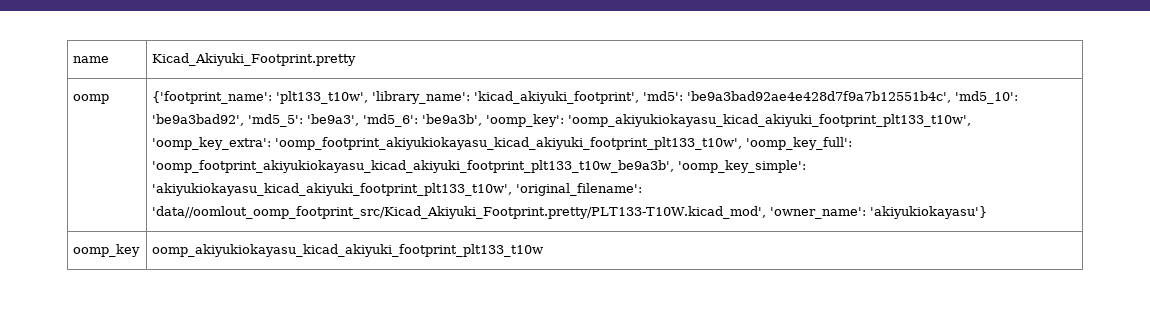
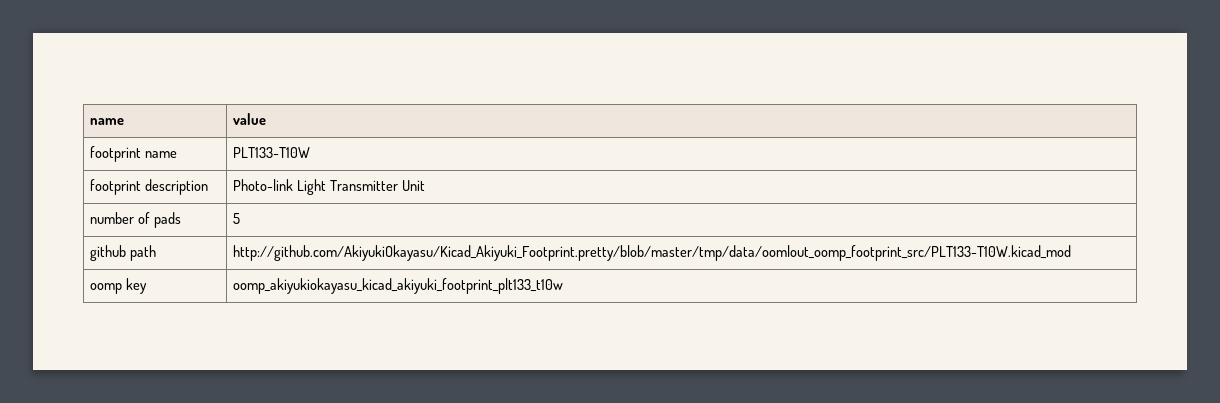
[73,56,110,63] [152,53,357,66] [73,94,110,104] [152,91,1019,104] [152,114,972,127] [152,137,853,150] [152,160,807,173] [152,183,643,196] [152,206,988,219] [73,244,141,257] name | Kicad_Akiyuki_Footprint.pretty // oomp | {'footprint_name': 'plt133_t10w', 'library_name': 'kicad_akiyuki_footprint', 'md5': 'be9a3bad92ae4e428d7f9a7b12551b4c', 'md5_10': 'be9a3bad92', 'md5_5': 'be9a3', 'md5_6': 'be9a3b', 'oomp_key': 'oomp_akiyukiokayasu_kicad_akiyuki_footprint_plt133_t10w', 'oomp_key_extra': 'oomp_footprint_akiyukiokayasu_kicad_akiyuki_footprint_plt133_t10w', 'oomp_key_full': 'oomp_footprint_akiyukiokayasu_kicad_akiyuki_footprint_plt133_t10w_be9a3b', 'oomp_key_simple': 'akiyukiokayasu_kicad_akiyuki_footprint_plt133_t10w', 'original_filename': 'data//oomlout_oomp_footprint_src/Kicad_Akiyuki_Footprint.pretty/PLT133-T10W.kicad_mod', 'owner_name': 'akiyukiokayasu'} // oomp_key -> [90,118,125,125] [233,113,267,125] [90,146,178,162] [233,147,311,158] [90,179,209,195] [233,179,426,195] [90,212,182,228] [233,213,241,224] [90,245,157,261] [233,245,1072,261] [90,278,148,294] name | value // footprint name | PLT133-T10W // footprint description | Photo-link Light Transmitter Unit // number of pads | 5 // github path | http://github.com/AkiyukiOkayasu/Kicad_Akiyuki_Footprint.pretty/blob/master/tmp/data/oomlout_oomp_footprint_src/PLT133-T10W.kicad_mod // oomp key

